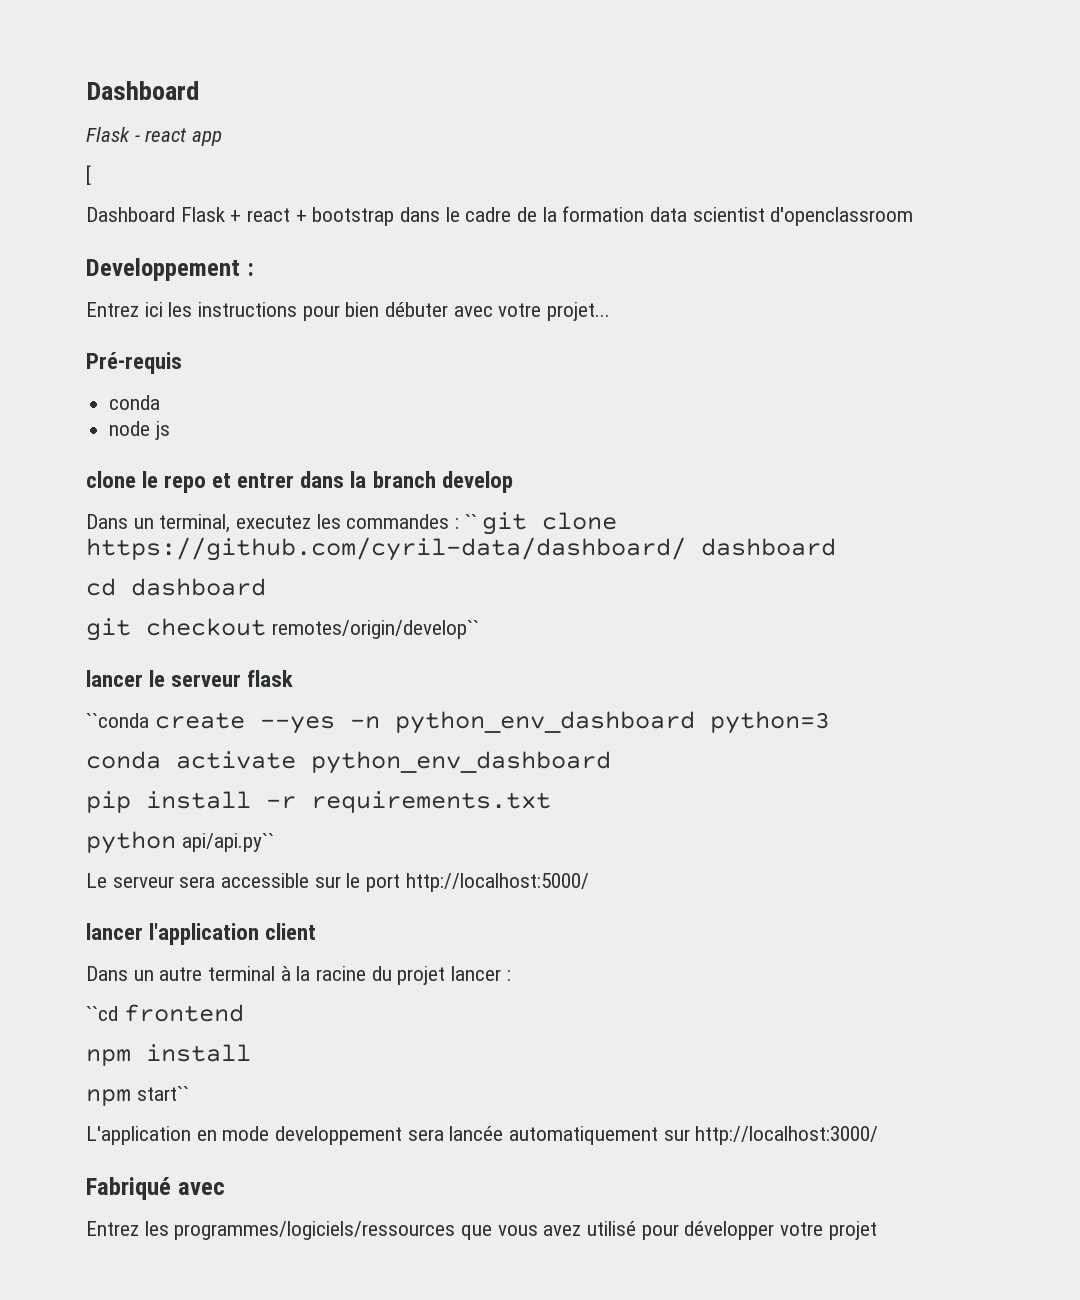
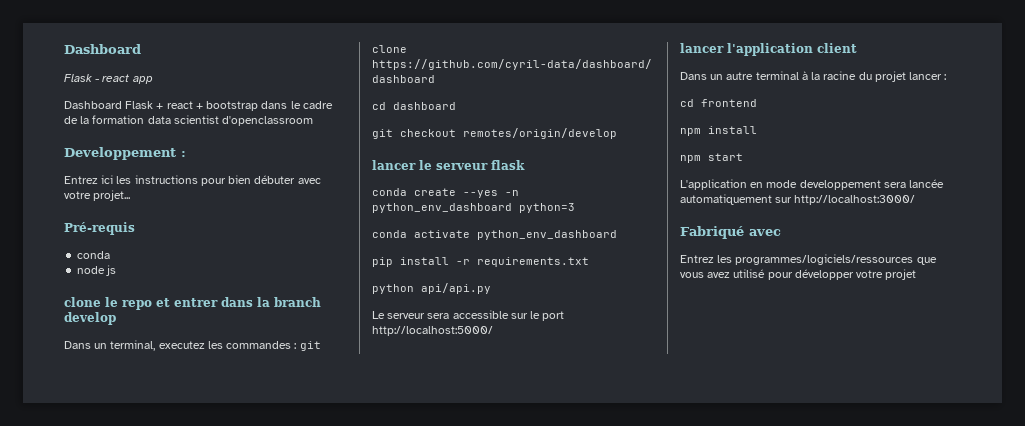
[86,165,91,185] // [ -> (153, 80) none
[464,514,477,529] `` -> (297, 346) none
[271,620,479,639] remotes/origin/develop`` -> [463,128,617,139] remotes/origin/develop
[86,713,149,728] ``conda -> [372,188,407,196] conda
[181,833,274,852] api/api.py`` -> [421,283,491,294] api/api.py
[86,1006,118,1021] ``cd -> [680,99,694,107] cd
[136,1086,189,1101] start`` -> [708,153,743,161] start

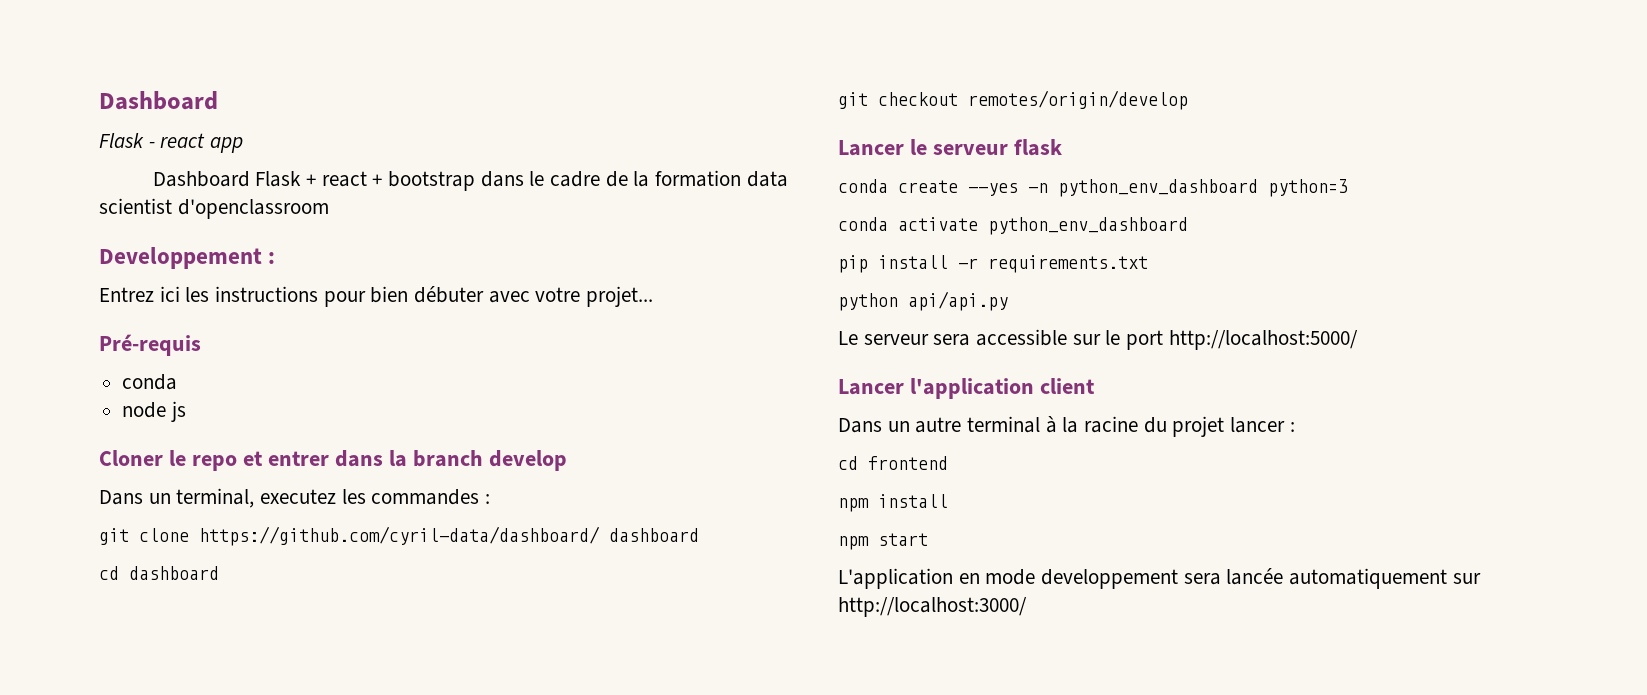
[64,297,101,307] clone -> [99,450,163,466] Cloner
(297, 346) none -> (491, 499) //
[372,160,416,170] lancer -> [838,140,904,156] Lancer
[680,43,724,53] lancer -> [838,379,904,395] Lancer
[680,226,781,239] [680,254,937,265] [680,269,917,280] // Fabriqué avec // Entrez les programmes/logiciels/ressources que vous avez utilisé pour développer votre projet -> (1027, 607) none

